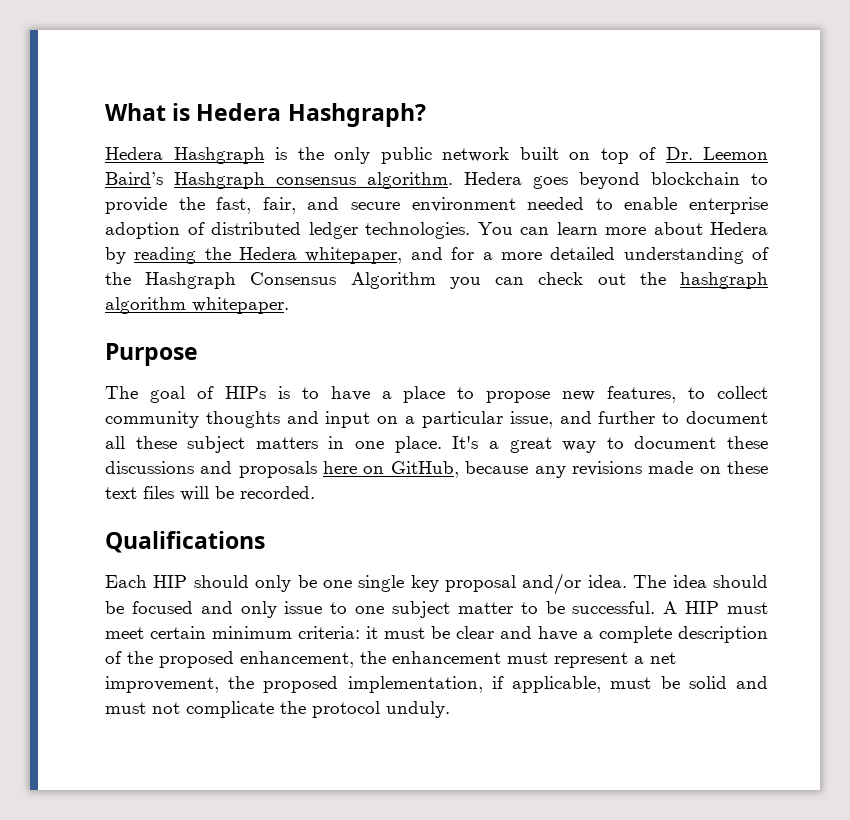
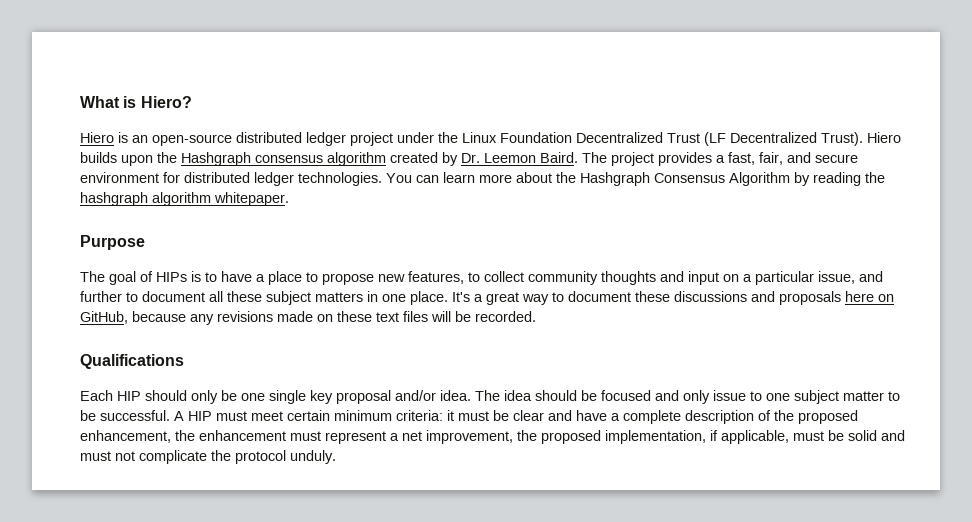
[196,103,426,127] [105,147,768,164] [105,172,768,189] [105,197,205,214] Hedera Hashgraph? // Hedera Hashgraph is the only public network built on top of Dr. Leemon Baird’s Hashgraph consensus algorithm. Hedera goes beyond blockchain to provide the -> [140,96,192,108] [80,132,901,146] [80,152,725,166] Hiero? // Hiero is an open-source distributed ledger project under the Linux Foundation Decentralized Trust (LF Decentralized Trust). Hiero builds upon the Hashgraph consensus algorithm created by Dr. Leemon Baird. The project provides a
[527,197,769,214] [105,222,205,239] needed to enable enterprise adoption of -> [163,172,180,183] for
[710,222,768,235] [105,247,770,264] [105,272,626,289] Hedera by reading the Hedera whitepaper, and for a more detailed understanding of the Hashgraph Consensus Algorithm you can check out -> [556,172,861,186] the Hashgraph Consensus Algorithm by reading

